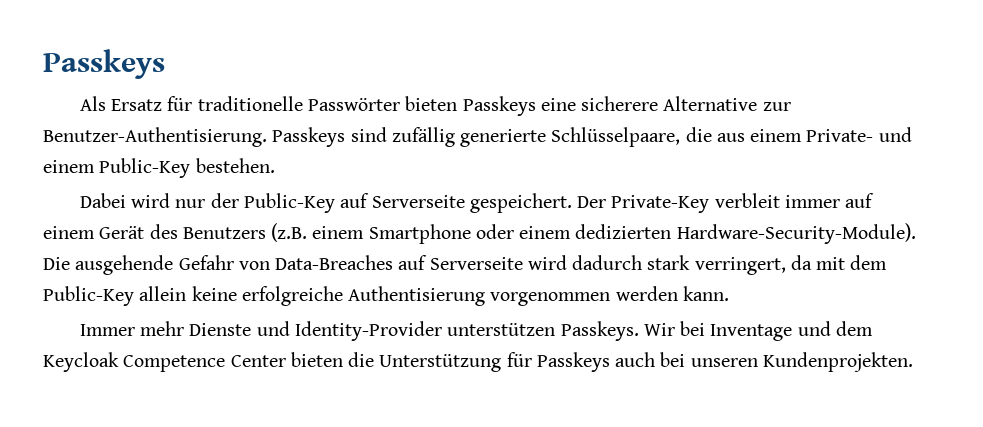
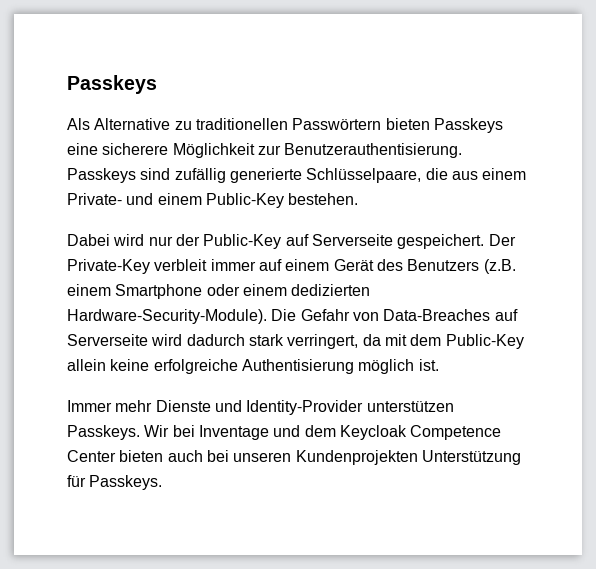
[111,96,400,111] Ersatz für traditionelle Passwörter -> [94,118,382,130] Alternative zu traditionellen Passwörtern
[663,96,791,111] [43,127,267,147] Alternative zur Benutzer-Authentisierung. -> [172,143,463,158] Möglichkeit zur Benutzerauthentisierung.
[75,255,174,275] ausgehende -> (297, 315) none
[490,286,729,306] vorgenommen werden kann. -> [358,359,439,374] möglich ist.
[348,352,913,372] die Unterstützung für Passkeys auch bei unseren Kundenprojekten. -> [167,450,521,465] [67,475,163,490] auch bei unseren Kundenprojekten Unterstützung für Passkeys.

